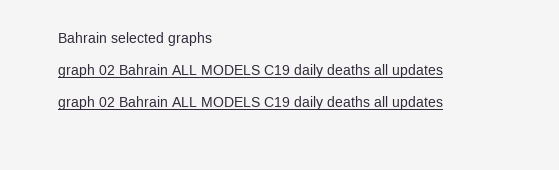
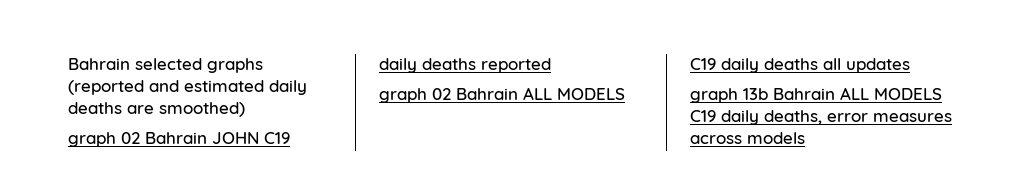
(212, 39) none -> [68,80,307,95] [68,102,245,117] [68,132,290,147] [379,58,551,73] (reported and estimated daily deaths are smoothed) // graph 02 Bahrain JOHN C19 daily deaths reported
[99,96,443,110] 02 Bahrain ALL MODELS C19 daily deaths all updates -> [743,87,942,100] [690,110,952,125] [690,132,805,144] 13b Bahrain ALL MODELS C19 daily deaths, error measures across models

